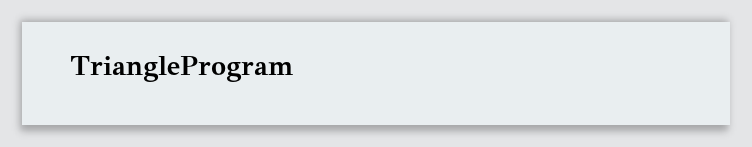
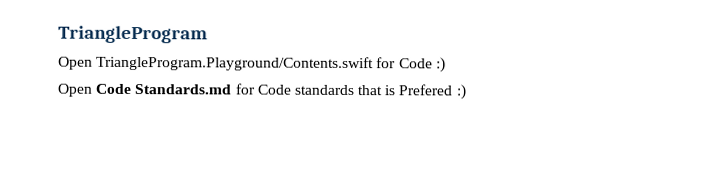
(294, 69) none -> [58,55,446,73] [57,83,467,100] // Open TriangleProgram.Playground/Contents.swift for Code :) // Open Code Standards.md for Code standards that is Prefered :)

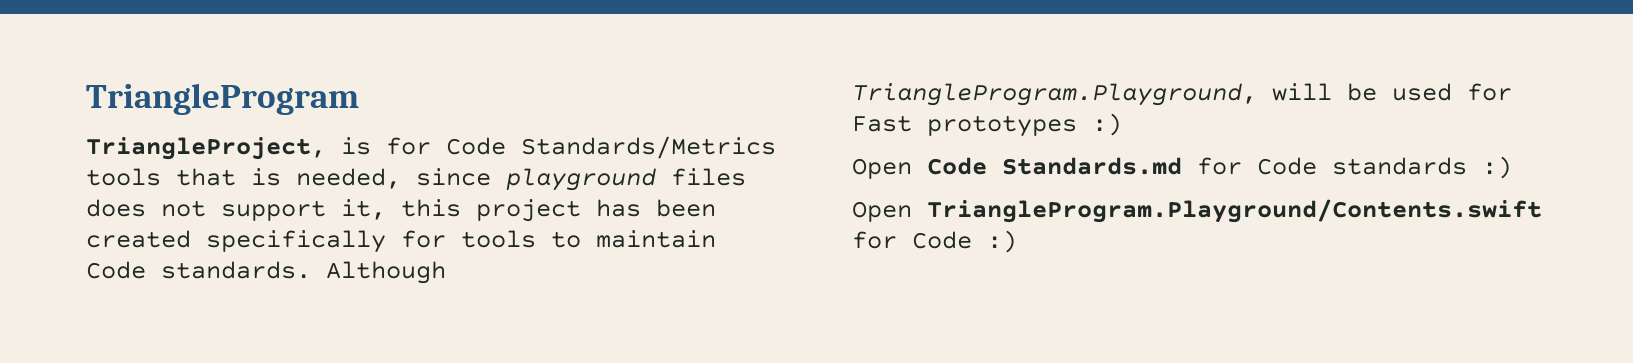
[58,55,433,72] Open TriangleProgram.Playground/Contents.swift for Code -> [86,136,776,160] [86,168,746,191] [86,199,716,222] [86,230,716,253] [86,261,446,284] [852,83,1512,106] [852,115,1077,137] TriangleProject, is for Code Standards/Metrics tools that is needed, since playground files does not support it, this project has been created specifically for tools to maintain Code standards. Although TriangleProgram.Playground, will be used for Fast prototypes
[357,84,454,96] that is Prefered -> [1482,156,1512,179] [852,199,1542,223] [852,231,972,249] :) // Open TriangleProgram.Playground/Contents.swift for Code

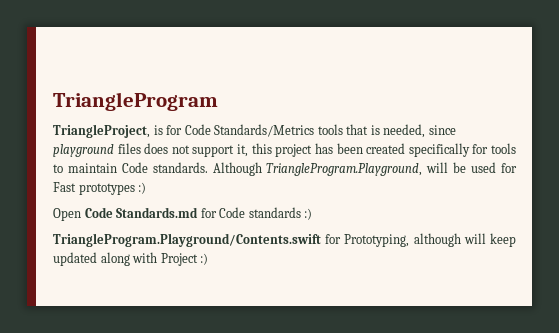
[852,201,912,222] Open -> (313, 214) none
[912,231,972,249] Code -> [344,233,516,247] [53,252,198,266] Prototyping, although will keep updated along with Project

